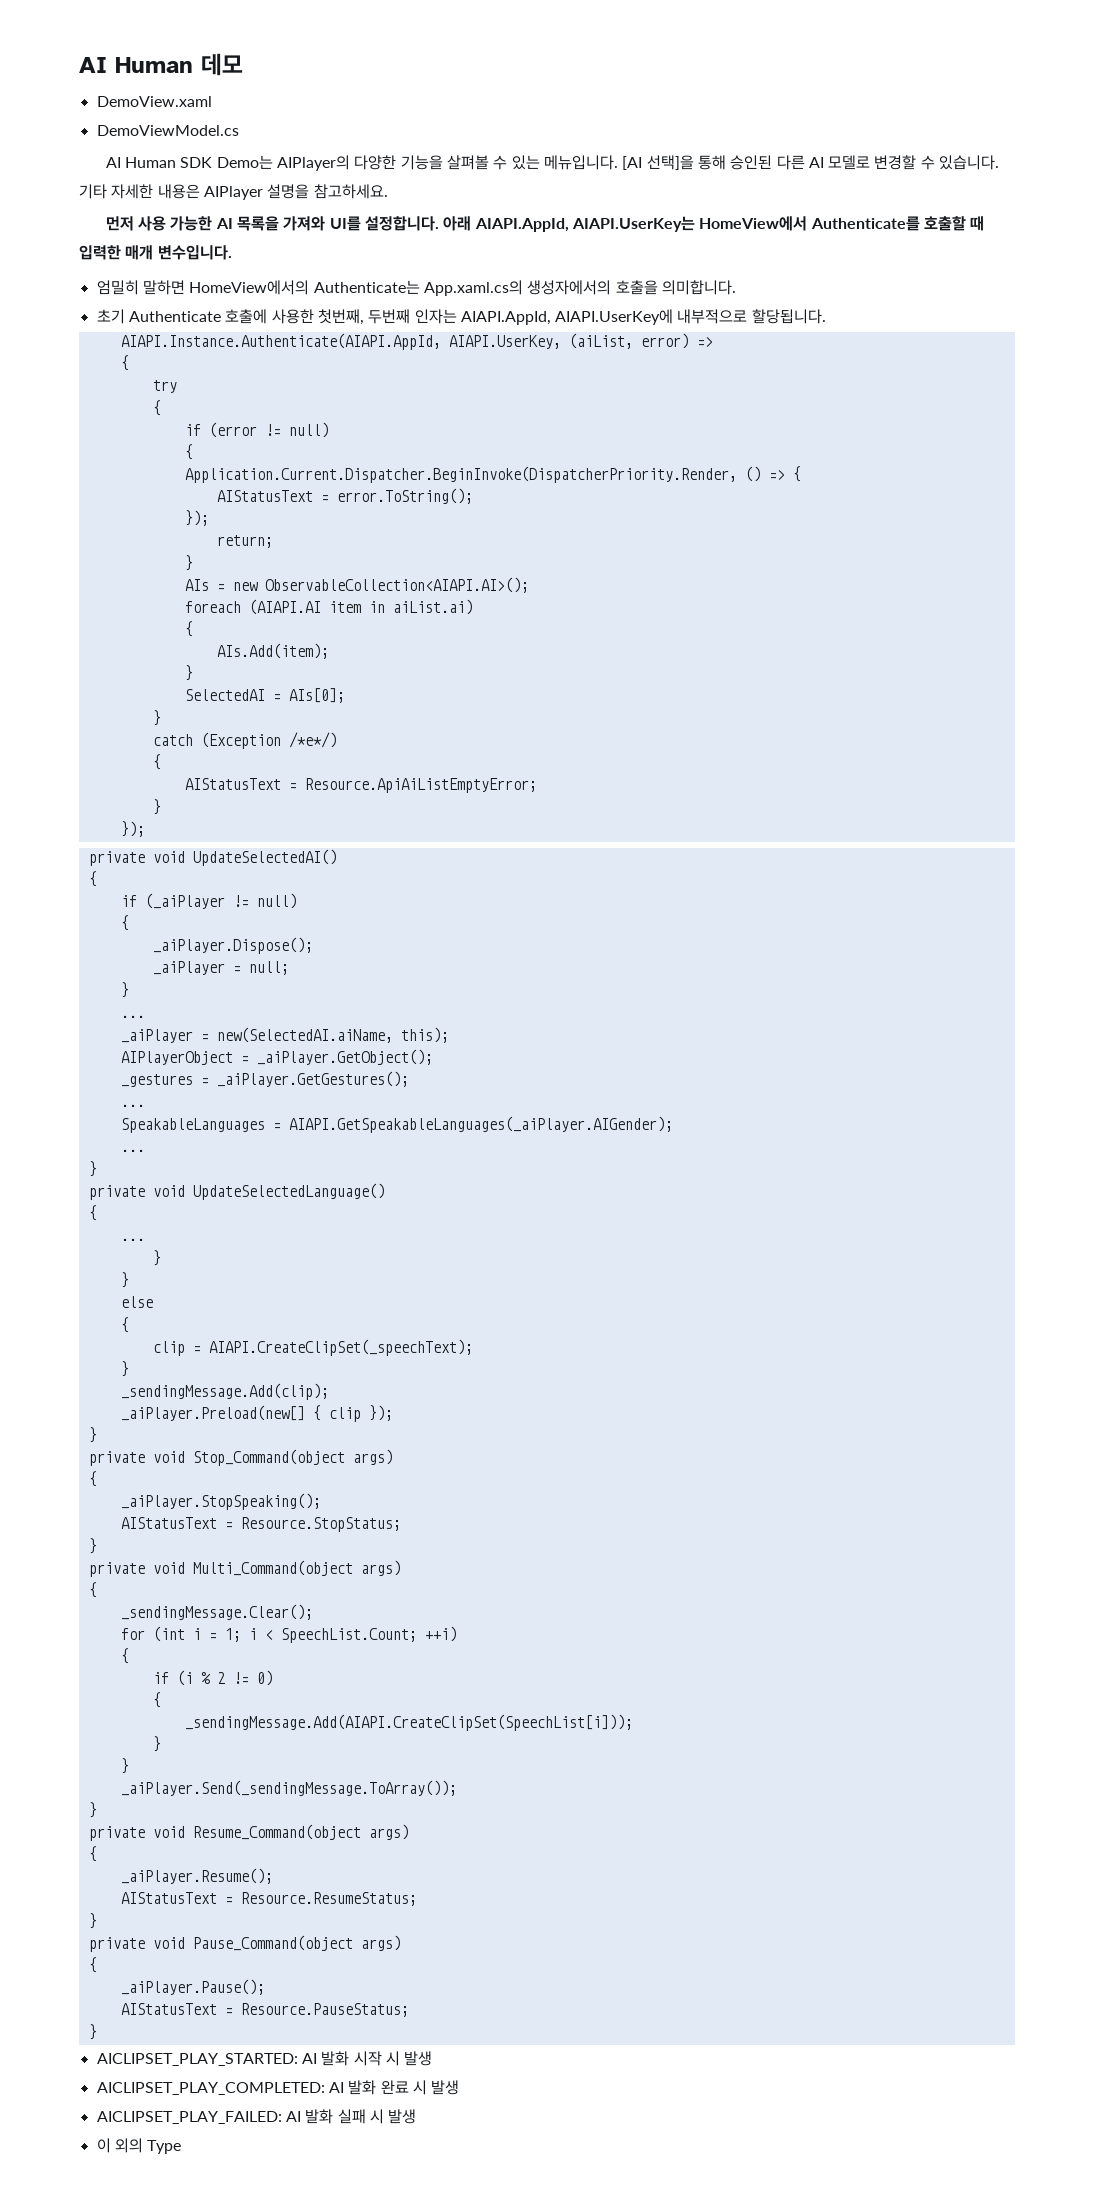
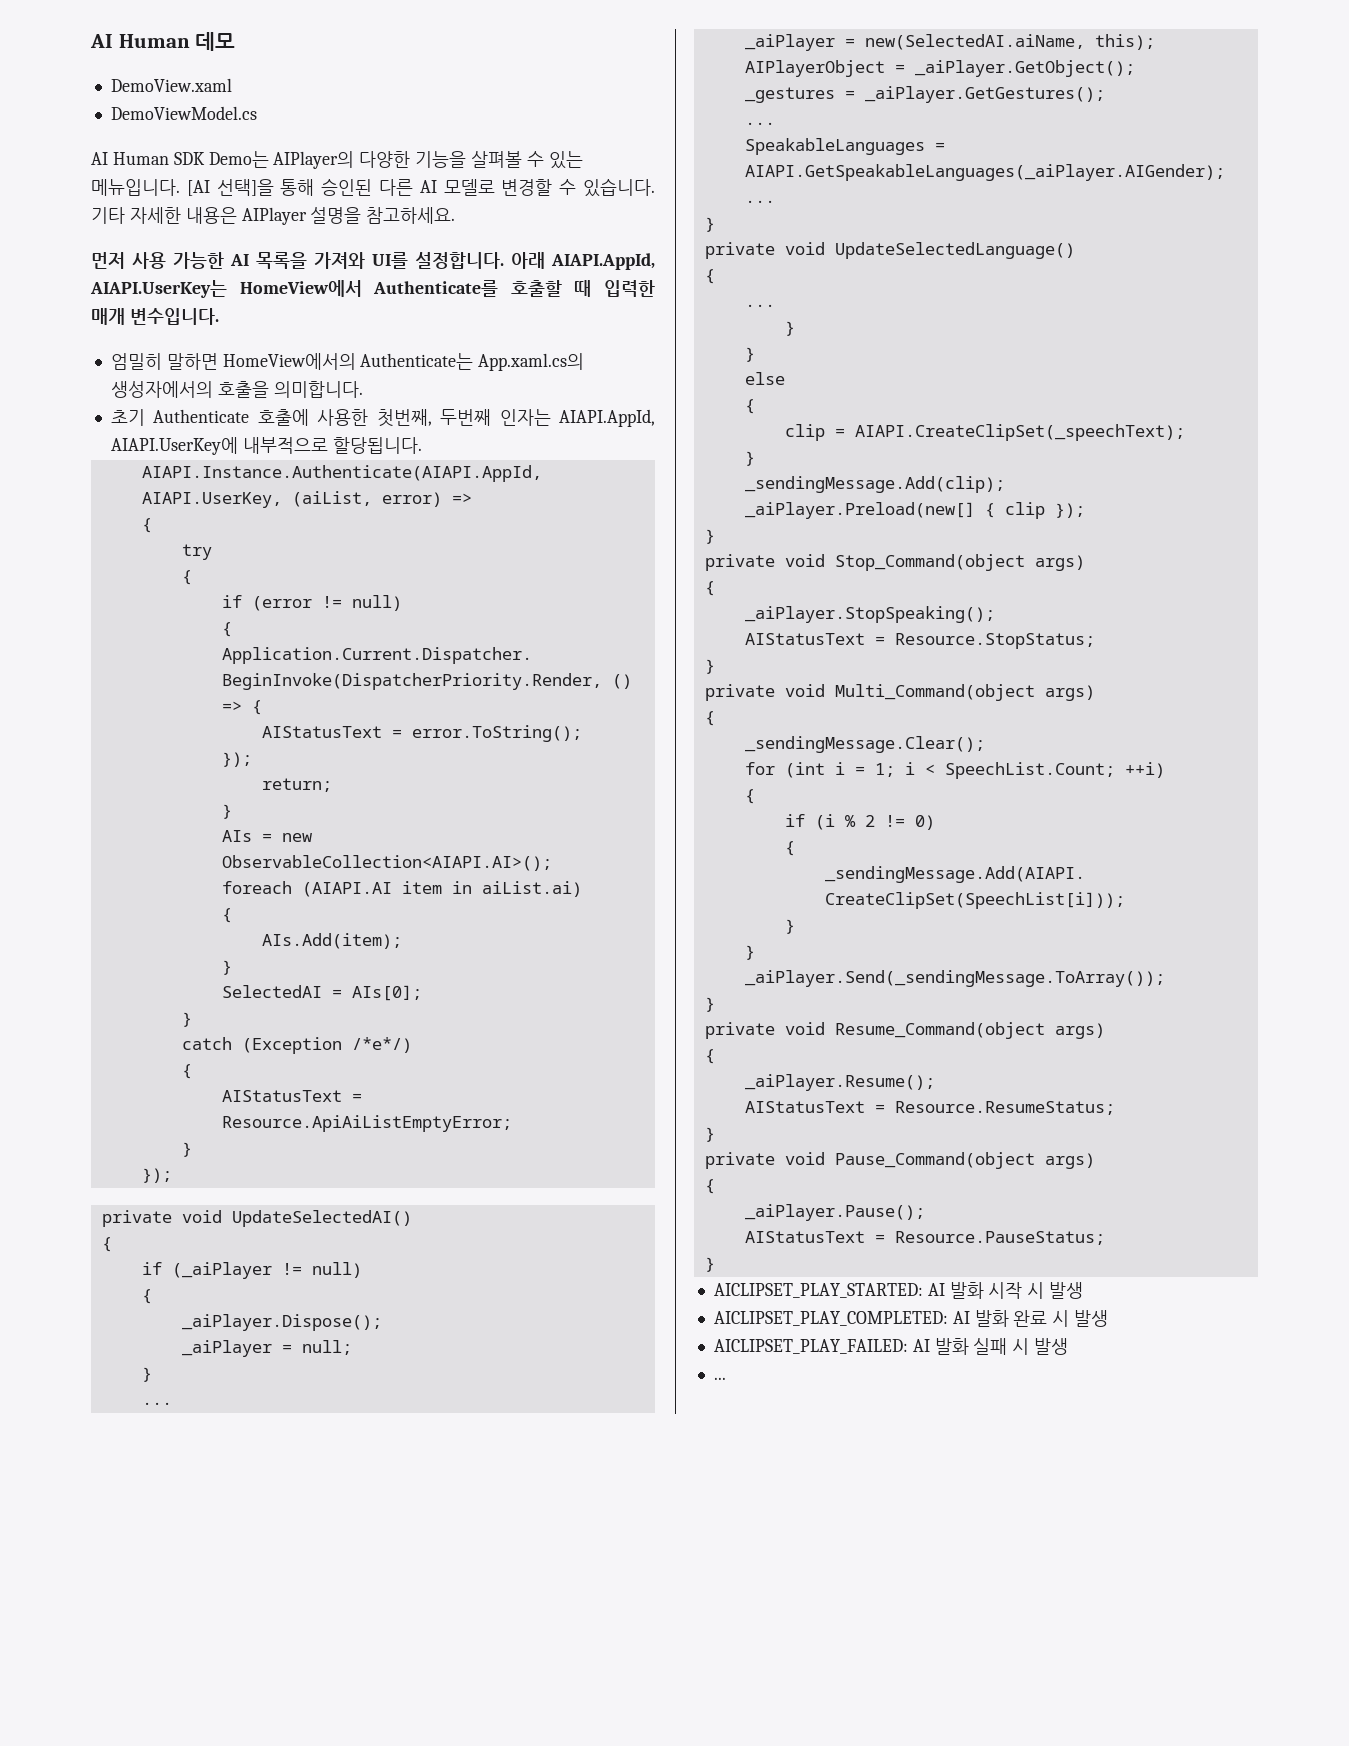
[96,2138,182,2154] 이 외의 Type -> [713,1377,726,1380] ...

